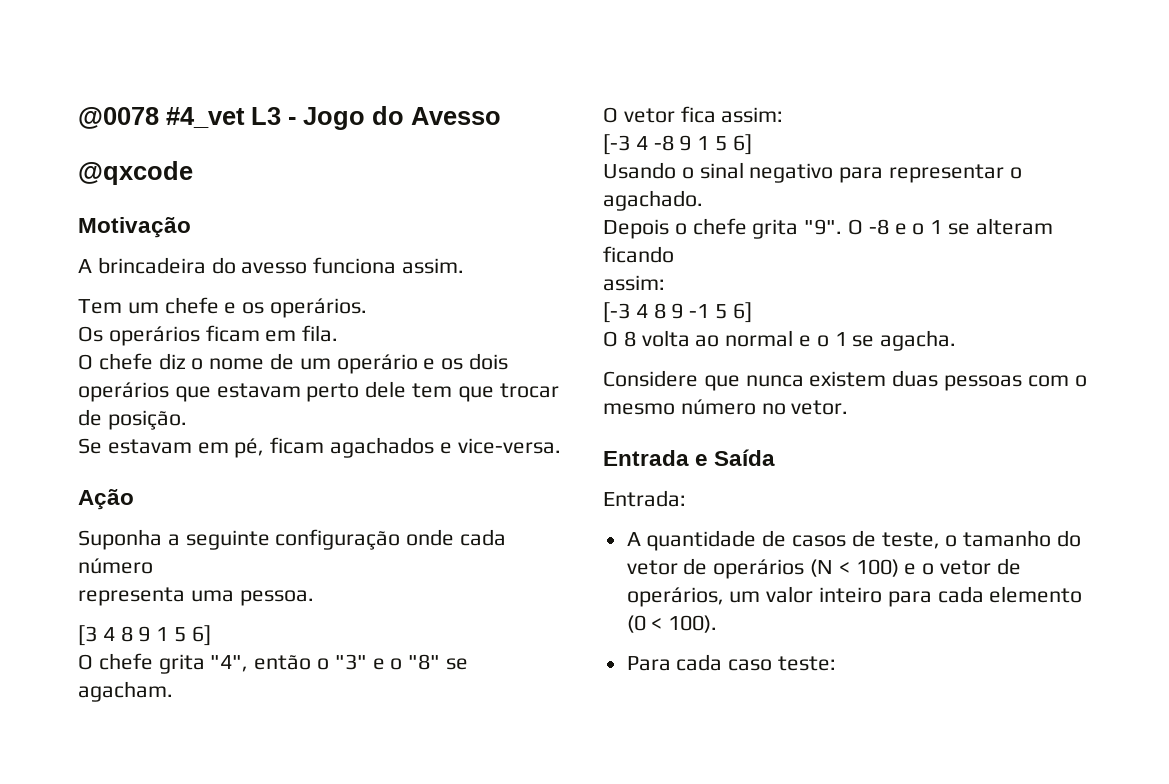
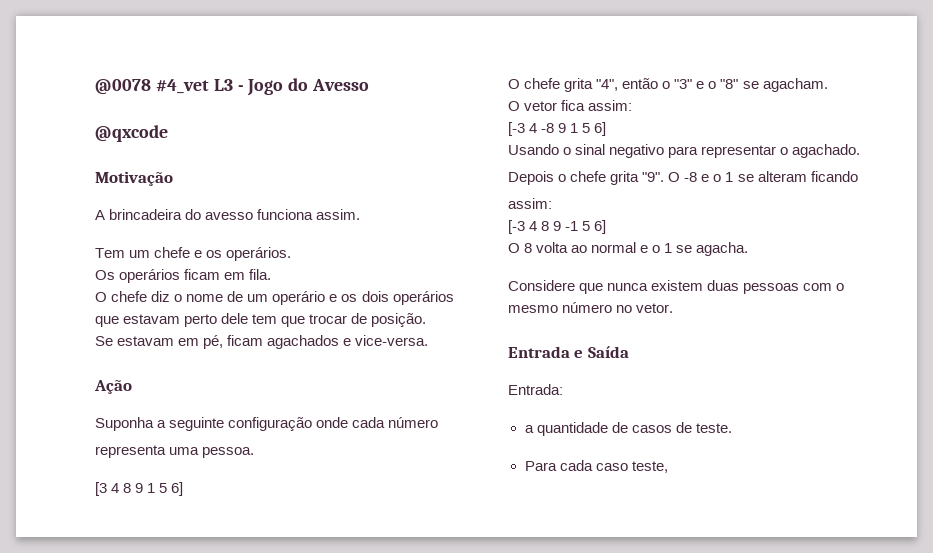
[626,532,641,546] A -> [524,425,534,433] a
[881,530,1082,549] [626,558,1021,579] [626,586,1083,607] [626,615,718,633] teste, o tamanho do vetor de operários (N < 100) e o vetor de operários, um valor inteiro para cada elemento (0 < 100). -> [695,423,732,433] teste.
[778,656,837,671] teste: -> [631,461,668,473] teste,

